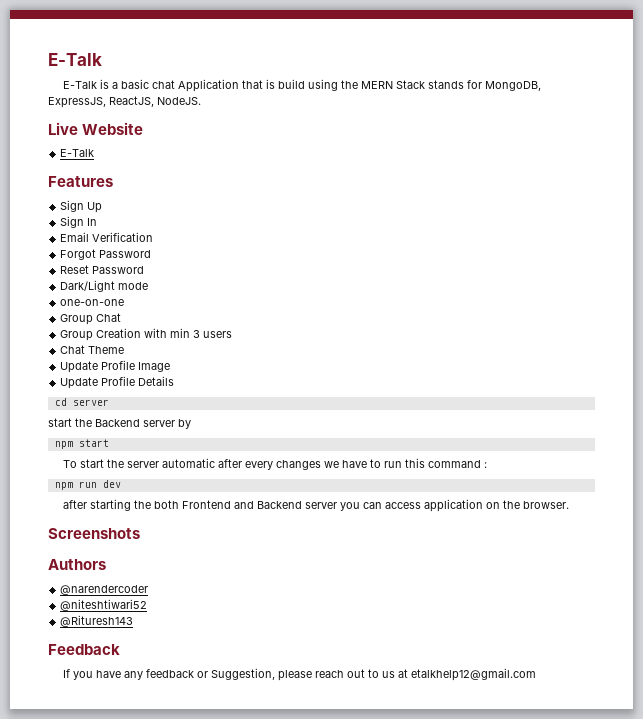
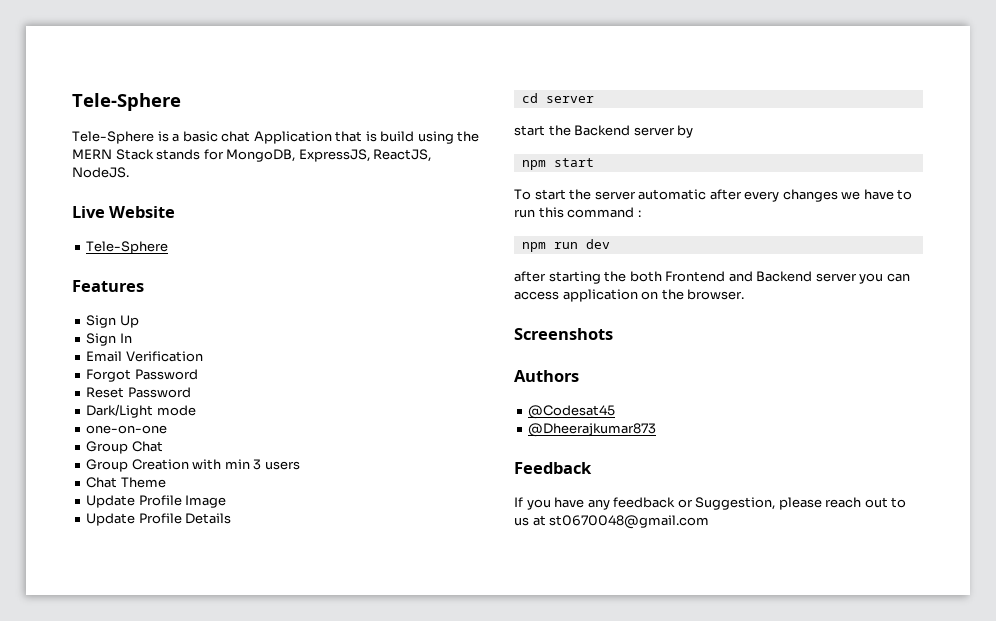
[48,53,102,66] [62,81,97,89] E-Talk // E-Talk -> [72,93,181,111] [72,131,154,144] Tele-Sphere // Tele-Sphere
[60,149,95,157] E-Talk -> [86,241,169,254] Tele-Sphere
[60,585,149,595] [60,599,148,611] [60,615,134,627] @narendercoder // @niteshtiwari52 // @Rituresh143 -> [528,405,616,419] [528,423,657,437] @Codesat45 // @Dheerajkumar873
[410,668,536,681] etalkhelp12@gmail.com -> [549,515,710,529] st0670048@gmail.com

